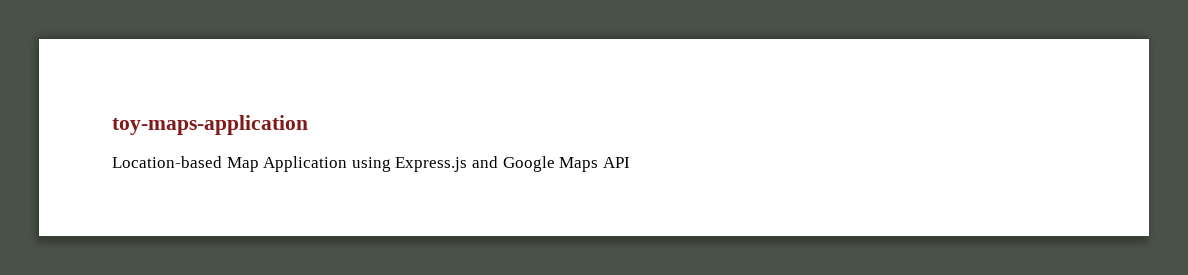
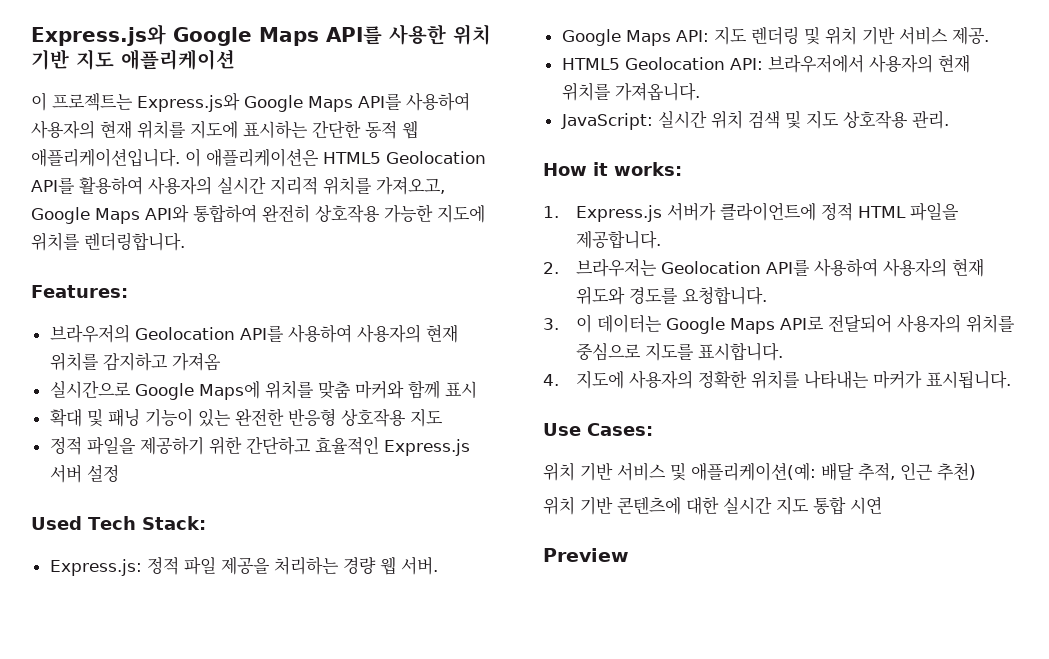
[112,115,308,135] [112,156,630,172] toy-maps-application // Location-based Map Application using Express.js and Google Maps API -> [31,24,491,46] [31,49,235,70] [31,92,470,112] [31,120,418,139] [31,148,486,167] [31,176,445,195] [31,204,485,224] [31,232,185,251] [31,285,128,298] [49,324,458,343] [49,352,221,371] [49,380,477,400] [49,408,443,427] [49,436,470,456] [49,464,119,483] [31,516,206,530] [49,556,438,576] [561,26,989,46] [561,54,970,73] [561,82,700,101] [560,110,949,130] [543,162,682,176] [543,202,960,222] [576,230,662,249] [543,258,985,277] [576,286,768,305] [543,314,1016,334] [576,343,784,361] [543,370,1012,389] [543,423,653,436] [543,462,976,481] [543,496,882,515] [543,548,629,562] Express.js와 Google Maps API를 사용한 위치 기반 지도 애플리케이션 // 이 프로젝트는 Express.js와 Google Maps API를 사용하여 사용자의 현재 위치를 지도에 표시하는 간단한 동적 웹 애플리케이션입니다. 이 애플리케이션은 HTML5 Geolocation API를 활용하여 사용자의 실시간 지리적 위치를 가져오고, Google Maps API와 통합하여 완전히 상호작용 가능한 지도에 위치를 렌더링합니다. // Features: // 브라우저의 Geolocation API를 사용하여 사용자의 현재 위치를 감지하고 가져옴 // 실시간으로 Google Maps에 위치를 맞춤 마커와 함께 표시 // 확대 및 패닝 기능이 있는 완전한 반응형 상호작용 지도 // 정적 파일을 제공하기 위한 간단하고 효율적인 Express.js 서버 설정 // Used Tech Stack: // Express.js: 정적 파일 제공을 처리하는 경량 웹 서버. // Google Maps API: 지도 렌더링 및 위치 기반 서비스 제공. // HTML5 Geolocation API: 브라우저에서 사용자의 현재 위치를 가져옵니다. // JavaScript: 실시간 위치 검색 및 지도 상호작용 관리. // How it works: // 1. Express.js 서버가 클라이언트에 정적 HTML 파일을 제공합니다. // 2. 브라우저는 Geolocation API를 사용하여 사용자의 현재 위도와 경도를 요청합니다. // 3. 이 데이터는 Google Maps API로 전달되어 사용자의 위치를 중심으로 지도를 표시합니다. // 4. 지도에 사용자의 정확한 위치를 나타내는 마커가 표시됩니다. // Use Cases: // 위치 기반 서비스 및 애플리케이션(예: 배달 추적, 인근 추천) // 위치 기반 콘텐츠에 대한 실시간 지도 통합 시연 // Preview

